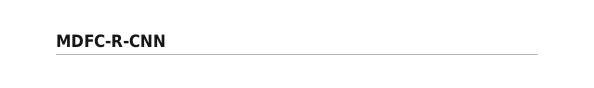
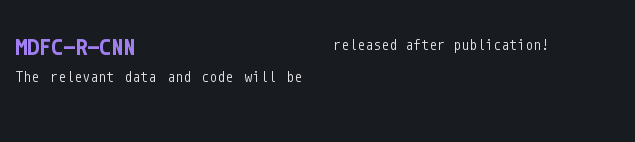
(166, 41) none -> [15,71,302,82] [333,39,549,53] // The relevant data and code will be released after publication!

